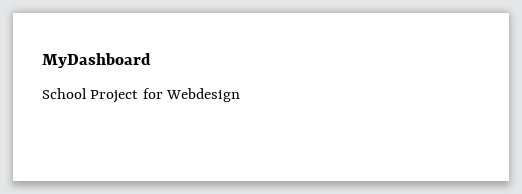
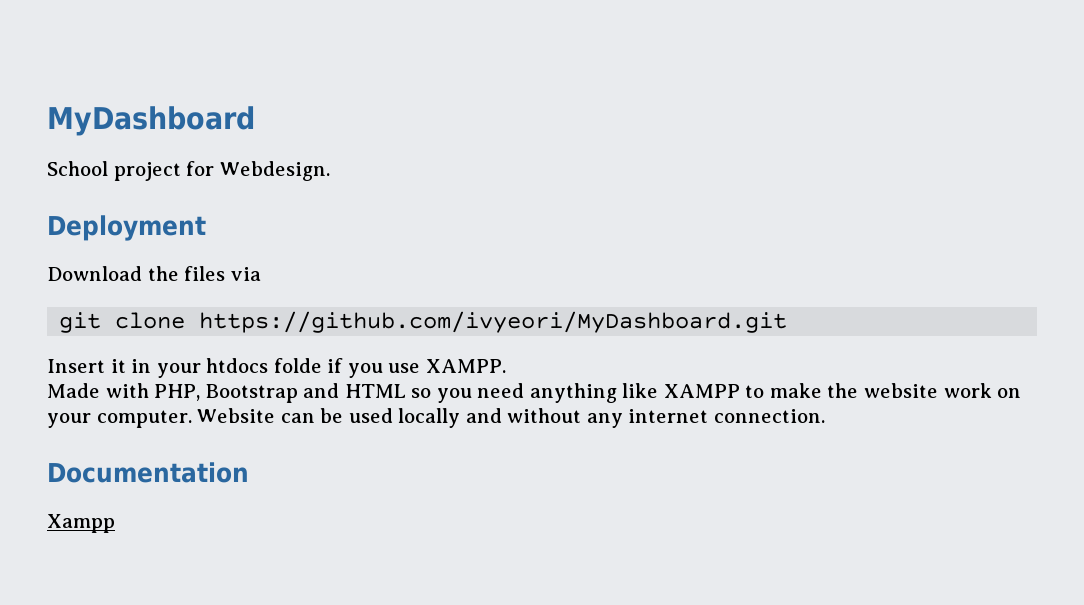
[90,88,241,103] Project for Webdesign -> [113,161,330,181] [47,215,206,241] [47,266,261,281] [59,311,788,333] [47,358,506,378] [47,383,1022,403] [47,408,825,428] [47,462,249,483] [47,514,115,533] project for Webdesign. // Deployment // Download the files via // git clone https://github.com/ivyeori/MyDashboard.git // Insert it in your htdocs folde if you use XAMPP. // Made with PHP, Bootstrap and HTML so you need anything like XAMPP to make the website work on your computer. Website can be used locally and without any internet connection. // Documentation // Xampp

